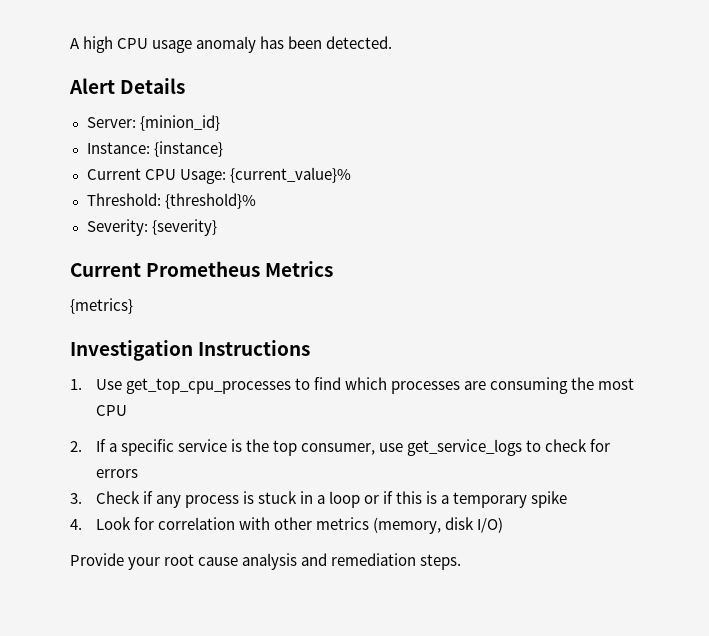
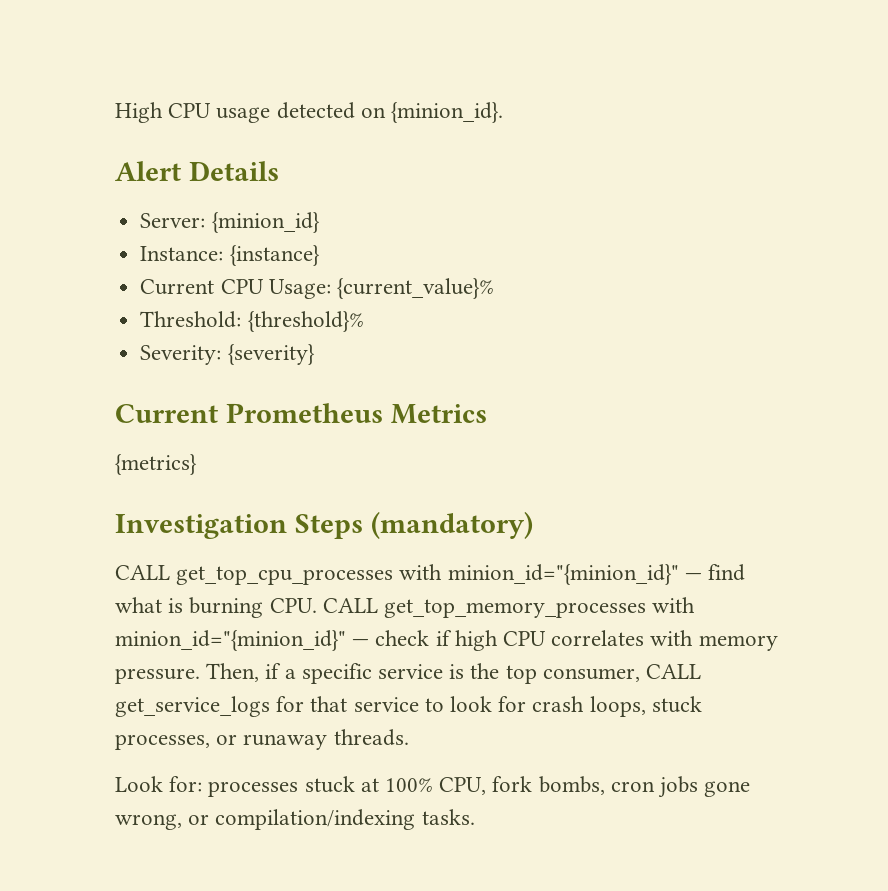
[70,36,393,53] A high CPU usage anomaly has been detected. -> [115,102,504,123] High CPU usage detected on {minion_id}.
[198,340,311,356] [70,377,635,394] [95,405,127,416] [70,439,106,452] Instructions // 1. Use get_top_cpu_processes to find which processes are consuming the most CPU // 2. If -> [294,511,533,539] [115,564,746,585] [115,597,696,618] [115,630,778,651] [115,663,282,684] Steps (mandatory) // CALL get_top_cpu_processes with minion_id="{minion_id}" — find what is burning CPU. CALL get_top_memory_processes with minion_id="{minion_id}" — check if high CPU correlates with memory pressure. Then, if
[379,439,611,456] [95,469,138,478] [70,491,568,508] [70,517,504,534] [70,553,462,570] use get_service_logs to check for errors // 3. Check if any process is stuck in a loop or if this is a temporary spike // 4. Look for correlation with other metrics (memory, disk I/O) // Provide your root cause analysis and remediation steps. -> [646,664,702,679] [115,696,702,717] [115,729,409,750] [115,776,751,798] [115,809,475,830] CALL get_service_logs for that service to look for crash loops, stuck processes, or runaway threads. // Look for: processes stuck at 100% CPU, fork bombs, cron jobs gone wrong, or compilation/indexing tasks.

